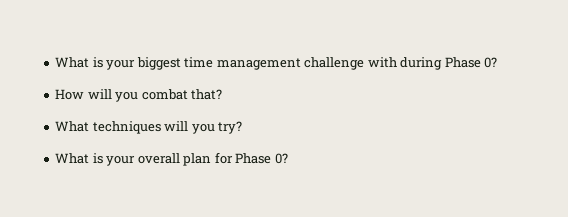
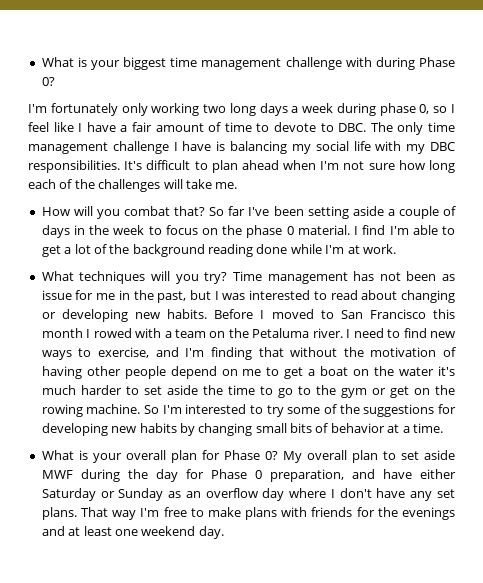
(498, 62) none -> [28,103,456,116] [28,122,456,135] [28,141,455,154] [28,160,456,173] [28,179,238,192] // I'm fortunately only working two long days a week during phase 0, so I feel like I have a fair amount of time to devote to DBC. The only time management challenge I have is balancing my social life with my DBC responsibilities. It's difficult to plan ahead when I'm not sure how long each of the challenges will take me.
(223, 94) none -> [209,206,457,219] [41,225,455,238] [41,244,396,257] So far I've been setting aside a couple of days in the week to focus on the phase 0 material. I find I'm able to get a lot of the background reading done while I'm at work.
(243, 127) none -> [232,271,455,284] [41,290,455,303] [41,309,455,322] [41,328,455,338] [41,347,456,360] [41,366,455,379] [41,385,455,398] [41,404,457,417] [41,423,443,436] Time management has not been as issue for me in the past, but I was interested to read about changing or developing new habits. Before I moved to San Francisco this month I rowed with a team on the Petaluma river. I need to find new ways to exercise, and I'm finding that without the motivation of having other people depend on me to get a boat on the water it's much harder to set aside the time to go to the gym or get on the rowing machine. So I'm interested to try some of the suggestions for developing new habits by changing small bits of behavior at a time.
(288, 158) none -> [282,450,456,463] [41,469,456,482] [41,488,455,501] [41,507,455,520] [41,526,224,539] My overall plan to set aside MWF during the day for Phase 0 preparation, and have either Saturday or Sunday as an overflow day where I don't have any set plans. That way I'm free to make plans with friends for the evenings and at least one weekend day.

